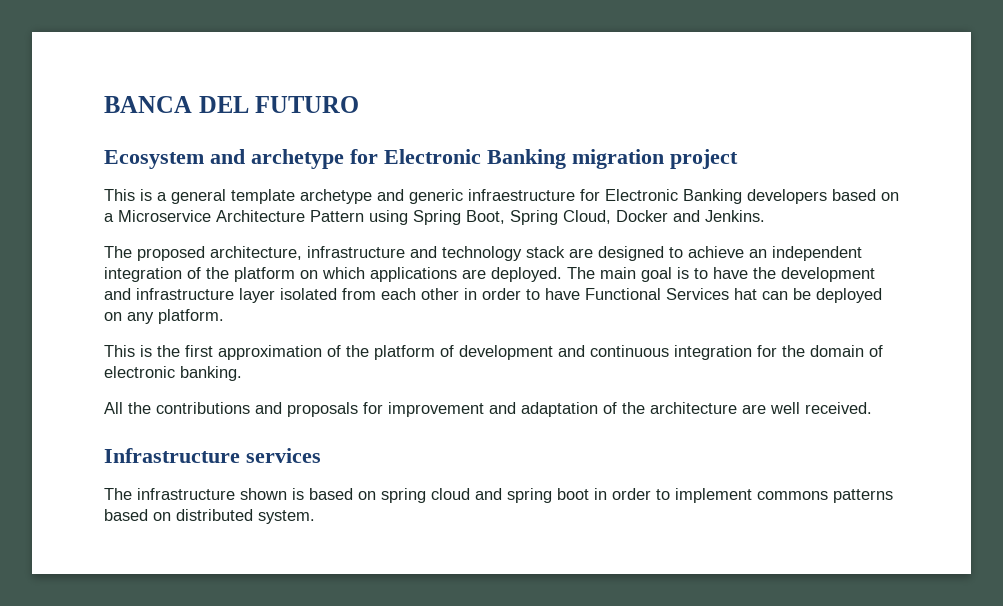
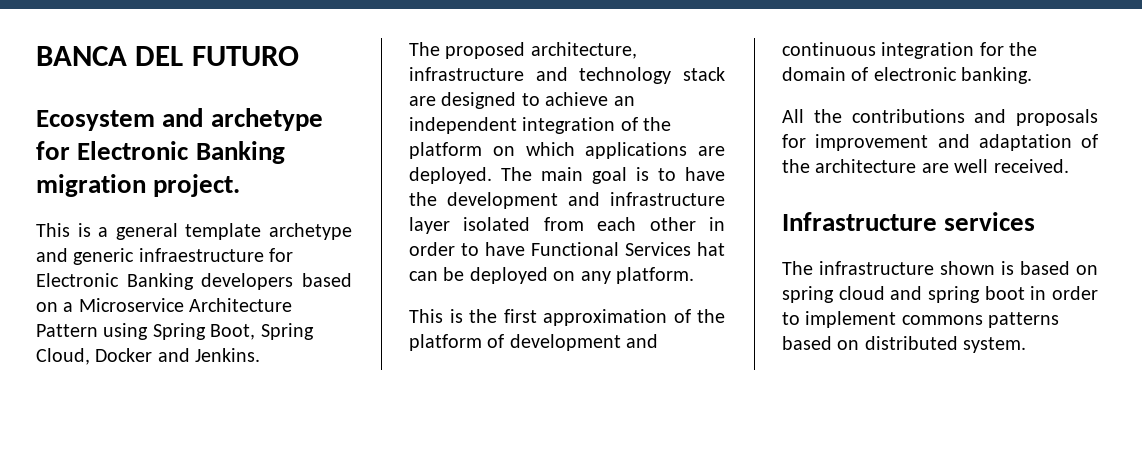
[670,149,738,169] project -> [153,174,241,197] project.

